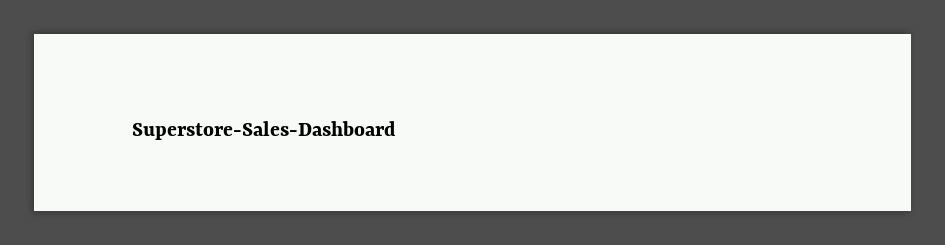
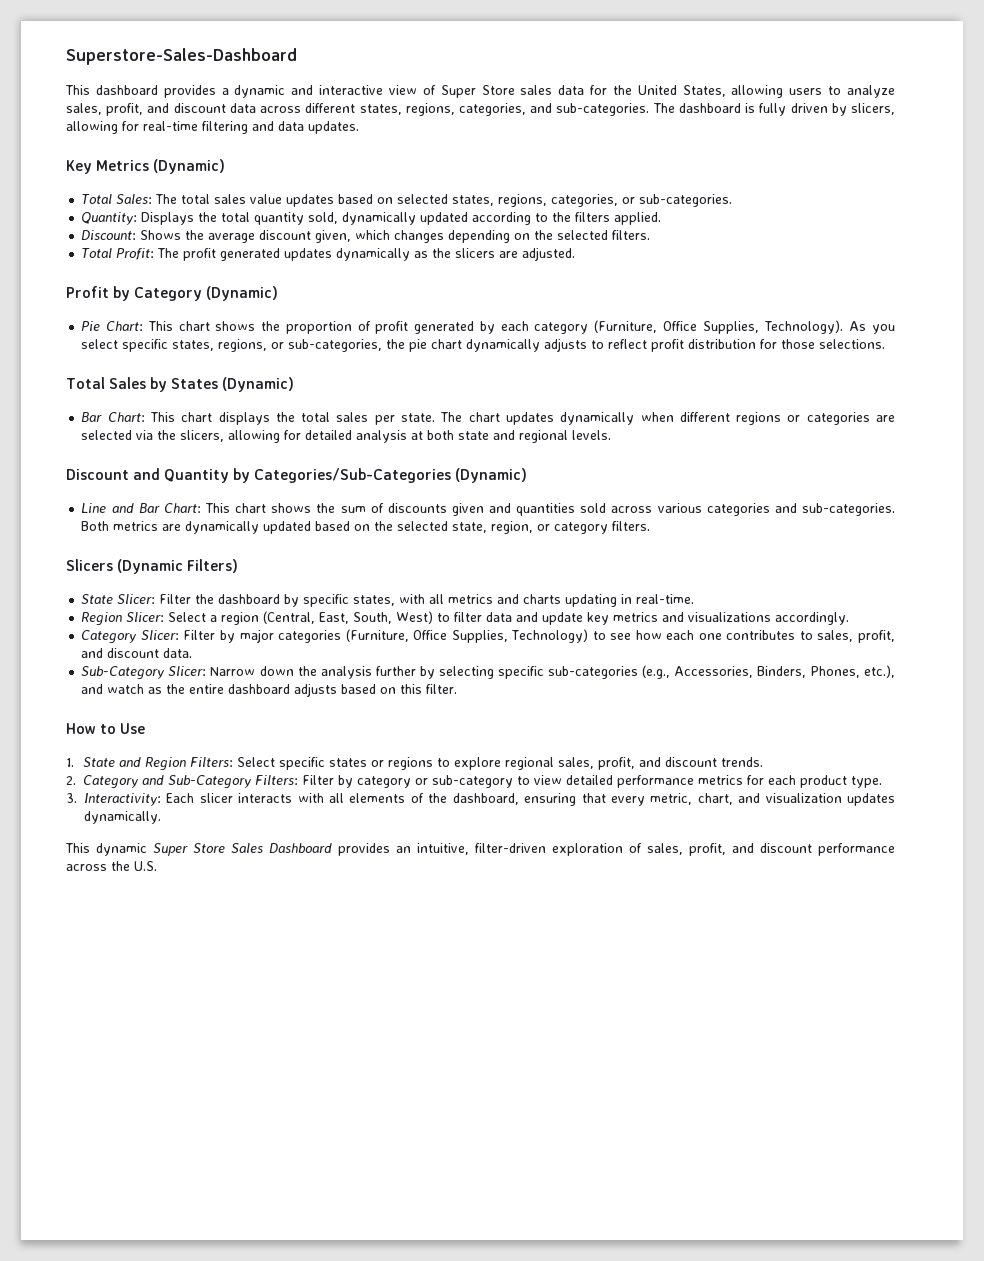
(396, 130) none -> [65,85,896,98] [66,103,895,116] [66,121,359,134] [66,159,226,174] [81,194,733,207] [81,212,662,225] [81,230,651,243] [81,247,576,261] [66,286,279,301] [81,320,896,334] [81,338,886,352] [66,377,295,392] [81,412,895,425] [81,430,612,443] [66,468,528,483] [81,503,896,516] [81,521,651,534] [66,559,239,574] [81,594,695,607] [81,611,850,626] [81,629,895,644] [81,648,193,658] [81,665,895,680] [81,683,458,697] [66,723,146,734] [66,757,763,771] [66,775,882,789] [66,793,895,806] [84,811,161,824] [65,843,895,856] [66,861,157,871] // This dashboard provides a dynamic and interactive view of Super Store sales data for the United States, allowing users to analyze sales, profit, and discount data across different states, regions, categories, and sub-categories. The dashboard is fully driven by slicers, allowing for real-time filtering and data updates. // Key Metrics (Dynamic) // Total Sales: The total sales value updates based on selected states, regions, categories, or sub-categories. // Quantity: Displays the total quantity sold, dynamically updated according to the filters applied. // Discount: Shows the average discount given, which changes depending on the selected filters. // Total Profit: The profit generated updates dynamically as the slicers are adjusted. // Profit by Category (Dynamic) // Pie Chart: This chart shows the proportion of profit generated by each category (Furniture, Office Supplies, Technology). As you select specific states, regions, or sub-categories, the pie chart dynamically adjusts to reflect profit distribution for those selections. // Total Sales by States (Dynamic) // Bar Chart: This chart displays the total sales per state. The chart updates dynamically when different regions or categories are selected via the slicers, allowing for detailed analysis at both state and regional levels. // Discount and Quantity by Categories/Sub-Categories (Dynamic) // Line and Bar Chart: This chart shows the sum of discounts given and quantities sold across various categories and sub-categories. Both metrics are dynamically updated based on the selected state, region, or category filters. // Slicers (Dynamic Filters) // State Slicer: Filter the dashboard by specific states, with all metrics and charts updating in real-time. // Region Slicer: Select a region (Central, East, South, West) to filter data and update key metrics and visualizations accordingly. // Category Slicer: Filter by major categories (Furniture, Office Supplies, Technology) to see how each one contributes to sales, profit, and discount data. // Sub-Category Slicer: Narrow down the analysis further by selecting specific sub-categories (e.g., Accessories, Binders, Phones, etc.), and watch as the entire dashboard adjusts based on this filter. // How to Use // 1. State and Region Filters: Select specific states or regions to explore regional sales, profit, and discount trends. // 2. Category and Sub-Category Filters: Filter by category or sub-category to view detailed performance metrics for each product type. // 3. Interactivity: Each slicer interacts with all elements of the dashboard, ensuring that every metric, chart, and visualization updates dynamically. // This dynamic Super Store Sales Dashboard provides an intuitive, filter-driven exploration of sales, profit, and discount performance across the U.S.

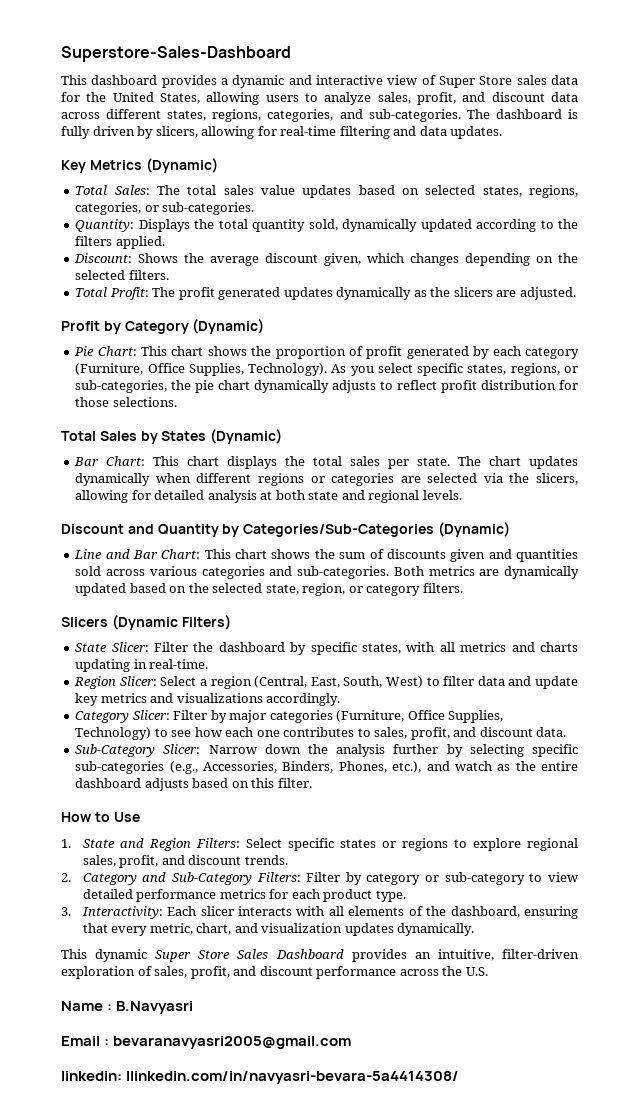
(157, 866) none -> [61,1001,194,1014] [61,1036,352,1049] [61,1071,460,1084] // Name : B.Navyasri // Email : bevaranavyasri2005@gmail.com // linkedin: llinkedin.com/in/navyasri-bevara-5a4414308/

